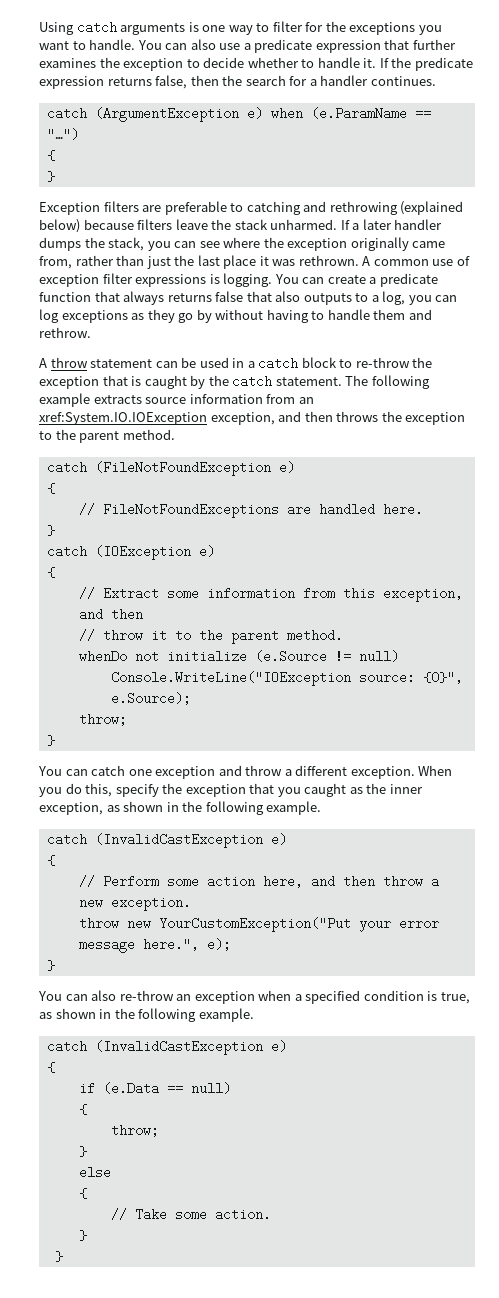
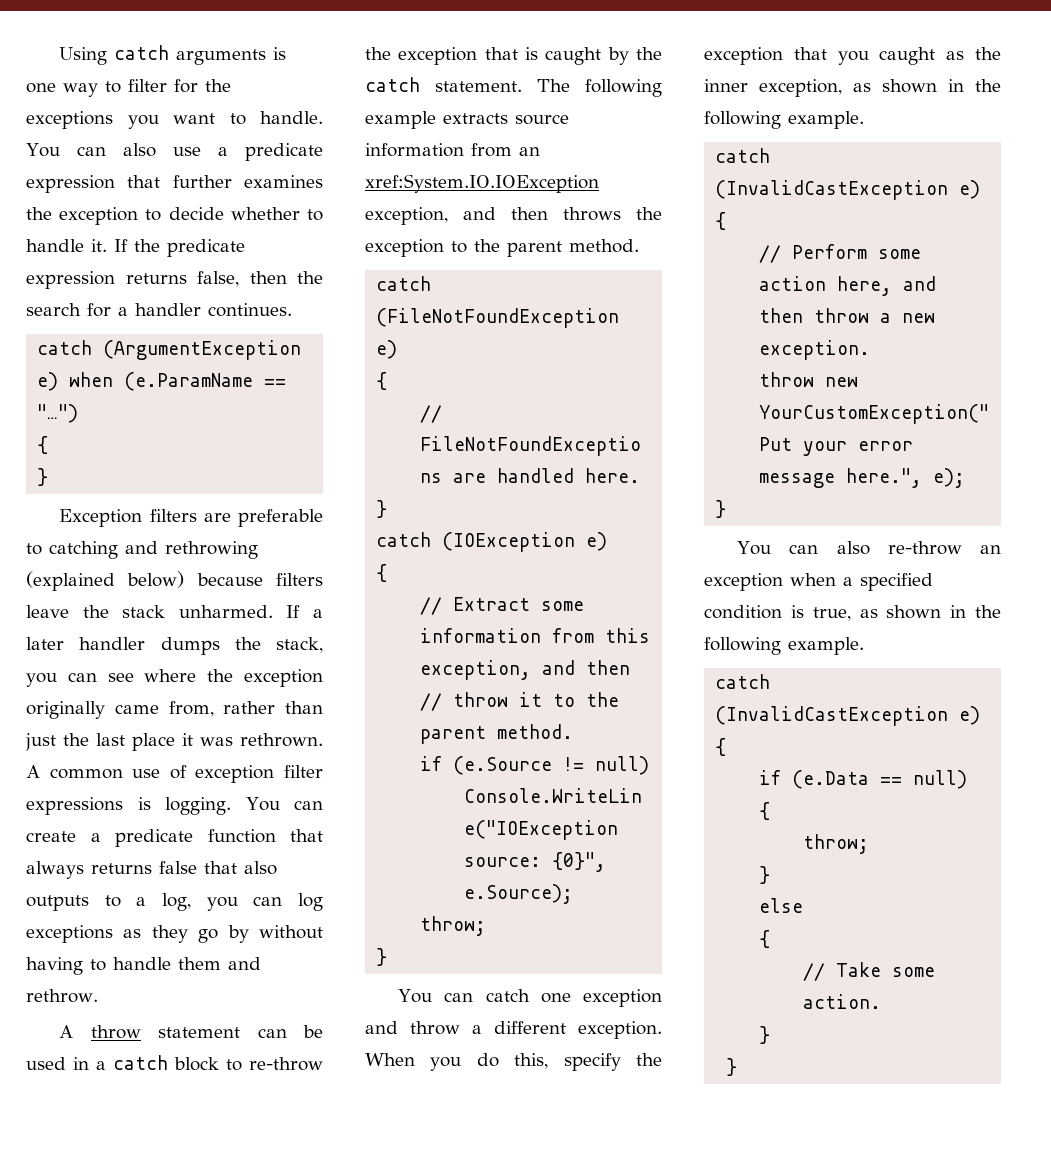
[78,650,247,663] whenDo not initialize -> [420,756,443,771] if

